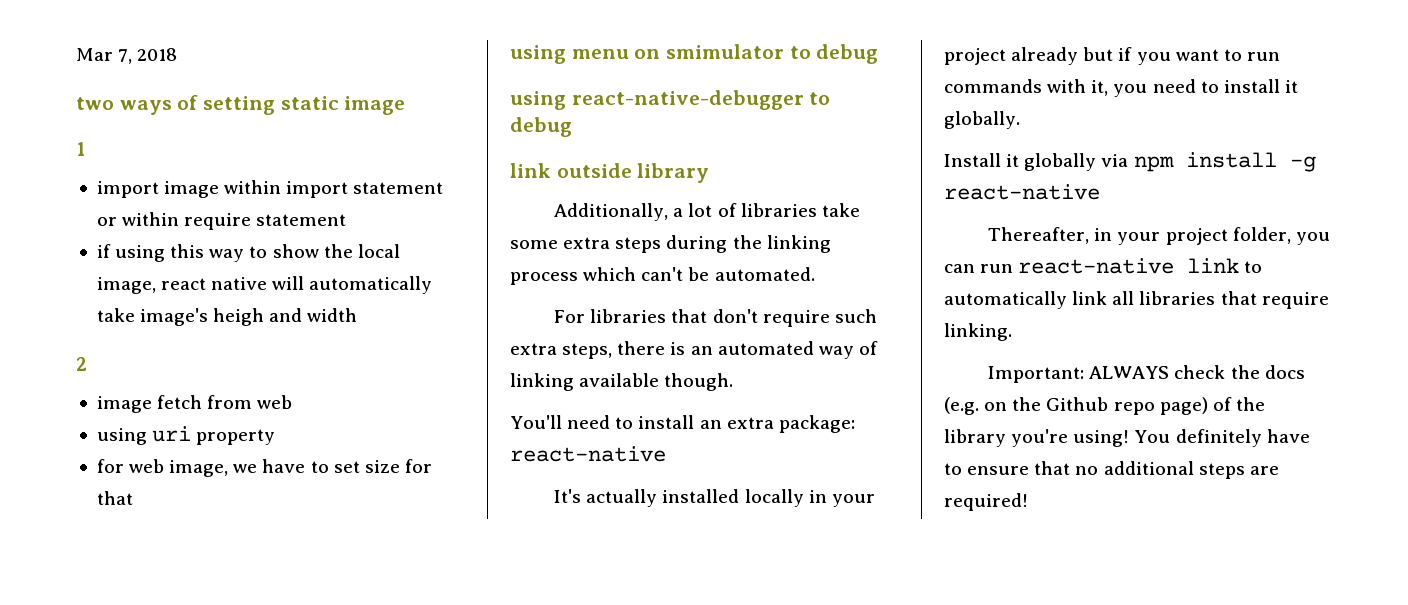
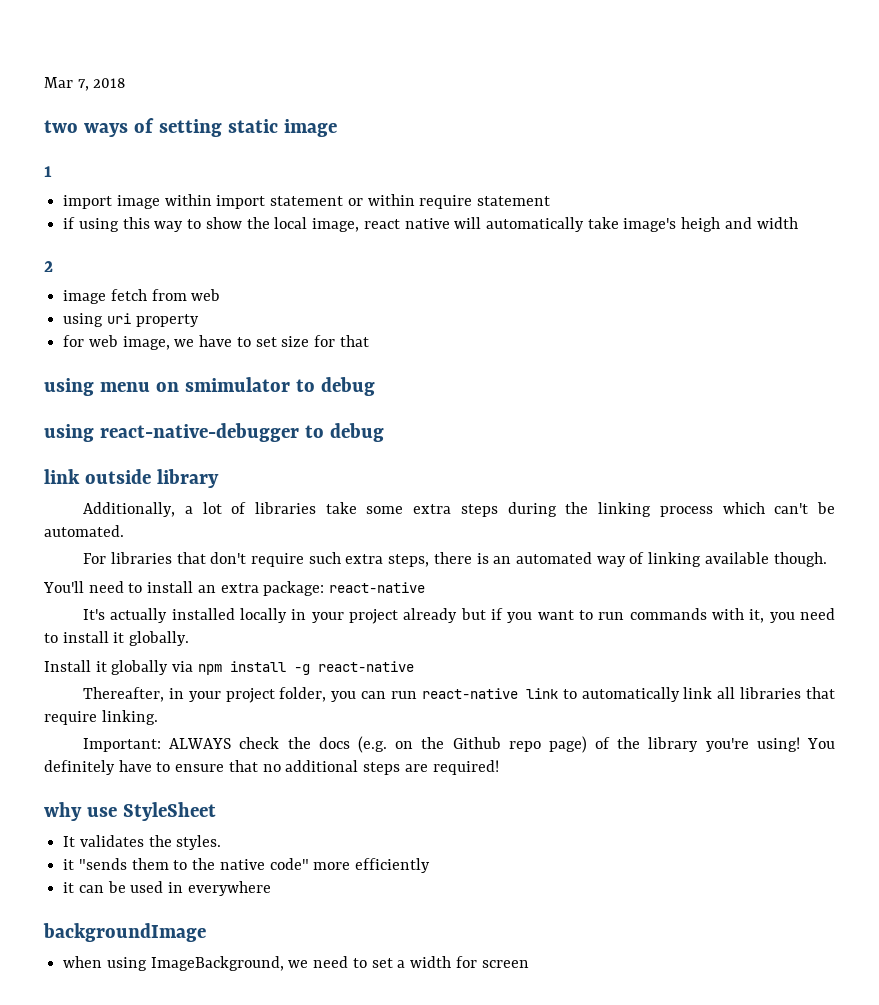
(1028, 502) none -> [44,802,216,821] [63,835,222,850] [63,858,431,873] [63,881,271,896] [43,923,206,942] [63,956,529,971] // why use StyleSheet // It validates the styles. // it "sends them to the native code" more efficiently // it can be used in everywhere // backgroundImage // when using ImageBackground, we need to set a width for screen

